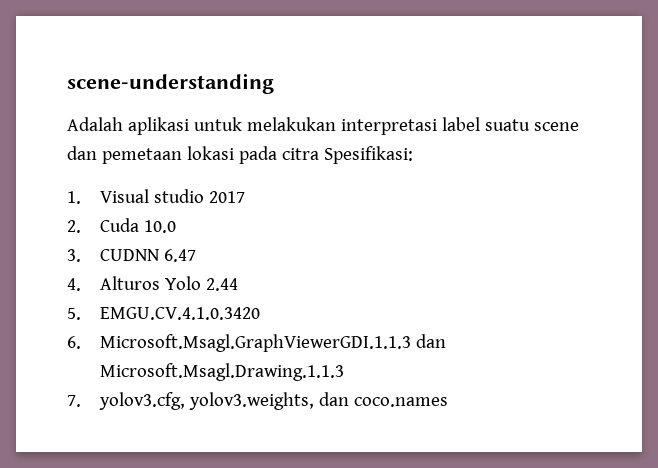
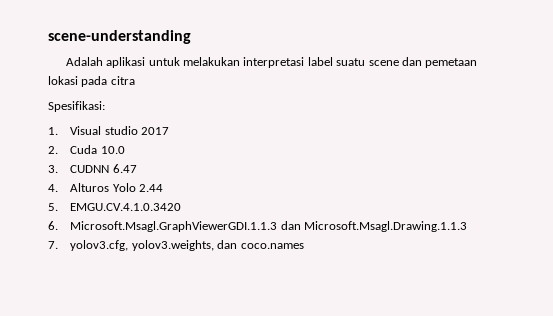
(319, 154) none -> (135, 80) //

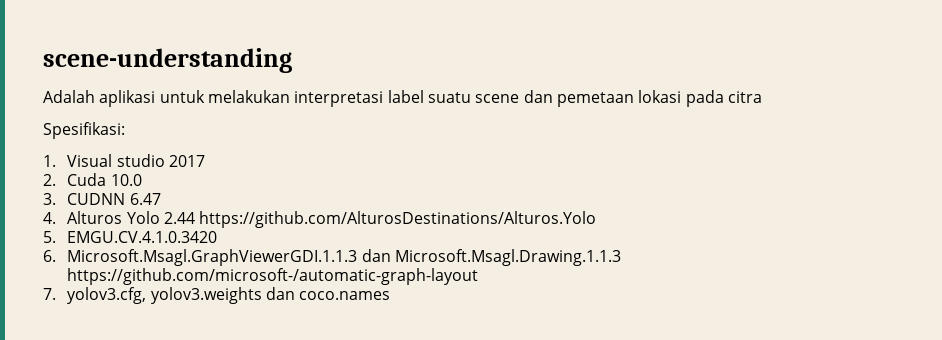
(164, 188) none -> [199,211,597,228] https://github.com/AlturosDestinations/Alturos.Yolo
(468, 226) none -> [67,268,479,285] https://github.com/microsoft-/automatic-graph-layout
[131,240,214,251] yolov3.weights, -> [150,287,262,304] yolov3.weights

